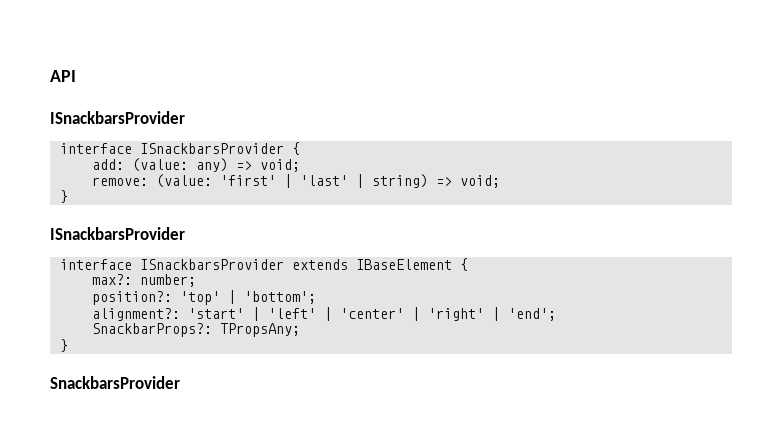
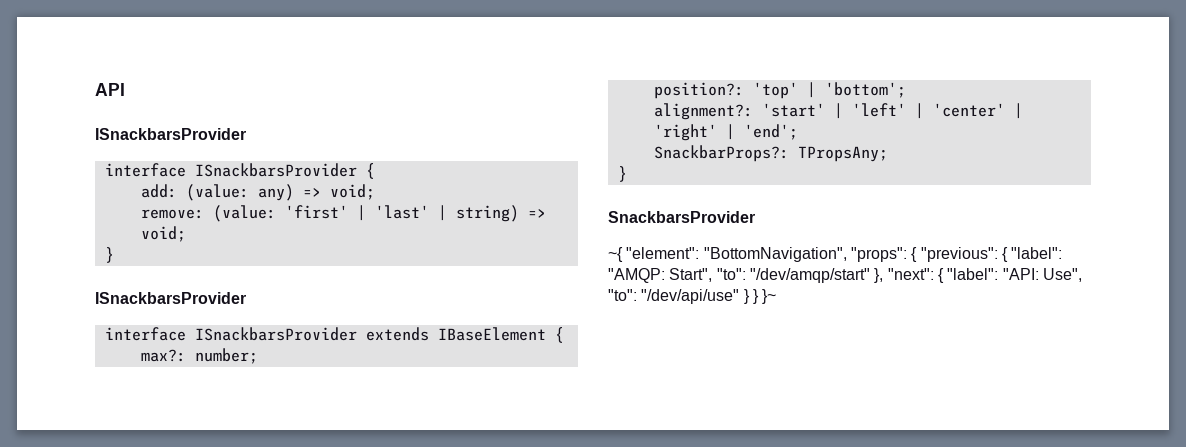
(180, 382) none -> [608,247,1063,262] [608,268,1082,283] [608,289,777,304] // ~{ "element": "BottomNavigation", "props": { "previous": { "label": "AMQP: Start", "to": "/dev/amqp/start" }, "next": { "label": "API: Use", "to": "/dev/api/use" } } }~

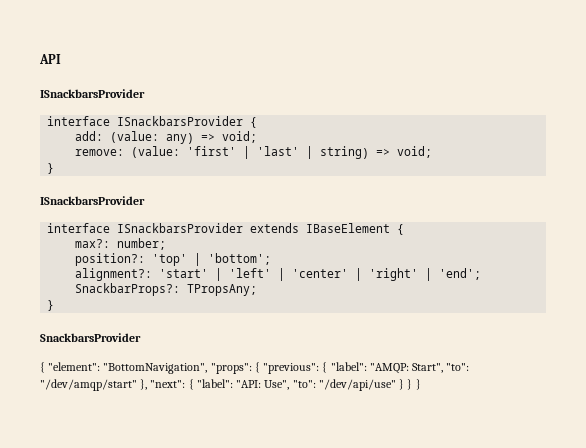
[608,247,623,262] ~{ -> [40,362,45,373] {
[762,289,777,304] }~ -> [415,379,421,390] }

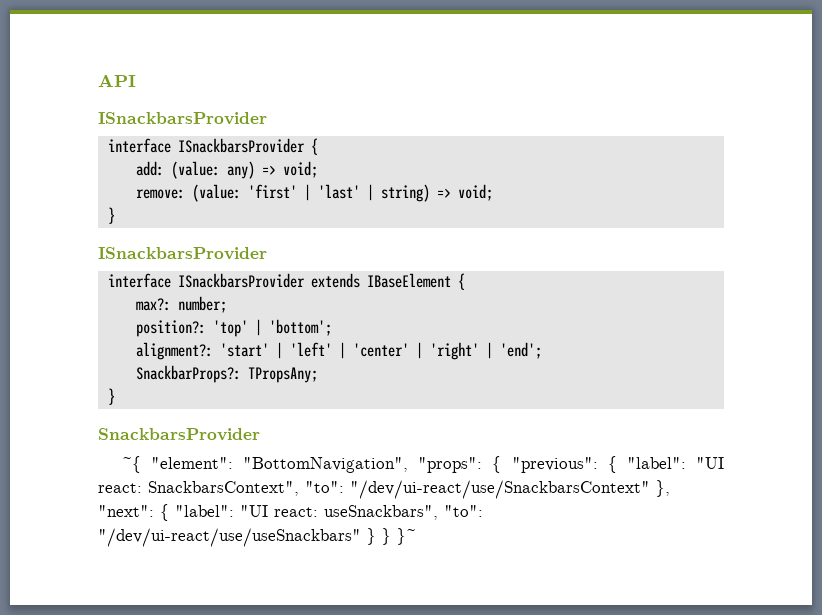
[40,362,45,373] { -> [121,456,141,473] ~{
[369,363,470,374] [40,379,421,391] "AMQP: Start", "to": "/dev/amqp/start" }, "next": { "label": "API: Use", "to": "/dev/api/use" } } } -> [696,457,724,469] [98,480,670,499] [98,504,483,521] [98,528,416,547] "UI react: SnackbarsContext", "to": "/dev/ui-react/use/SnackbarsContext" }, "next": { "label": "UI react: useSnackbars", "to": "/dev/ui-react/use/useSnackbars" } } }~

